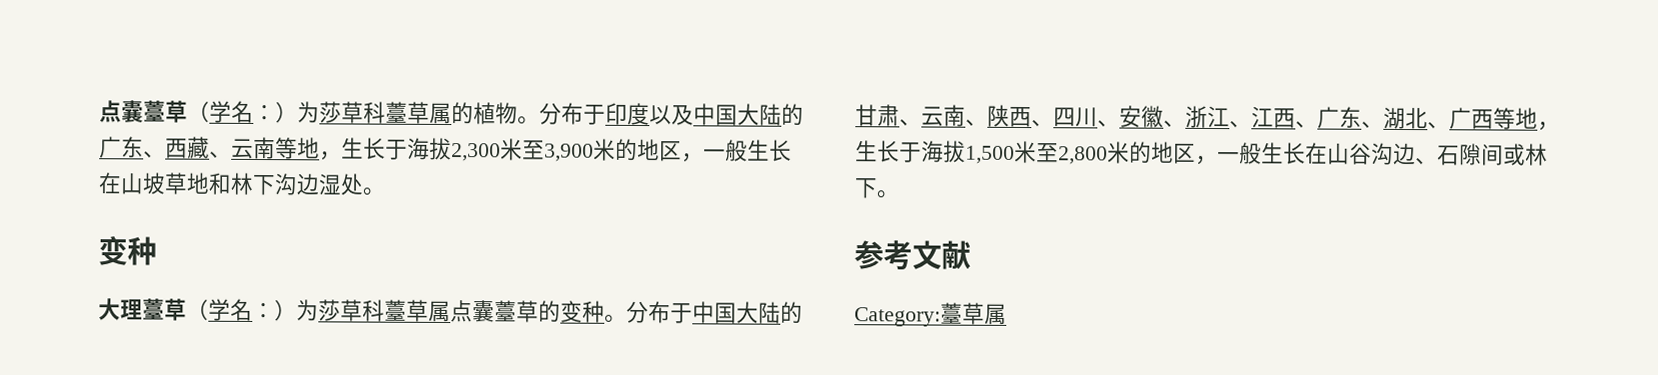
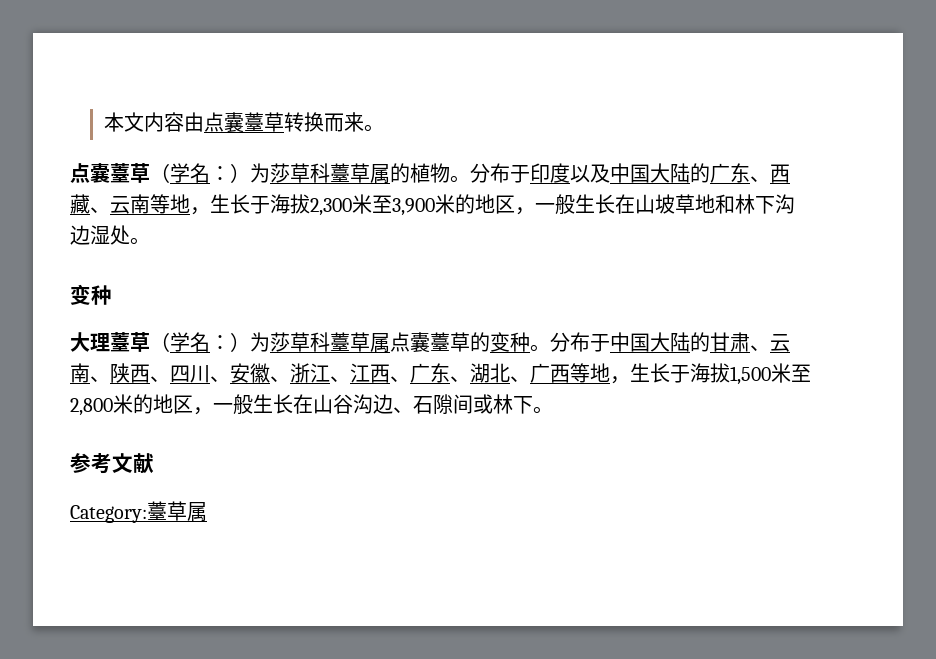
(99, 111) none -> [104,112,385,133] 本文内容由点囊薹草转换而来。 //

